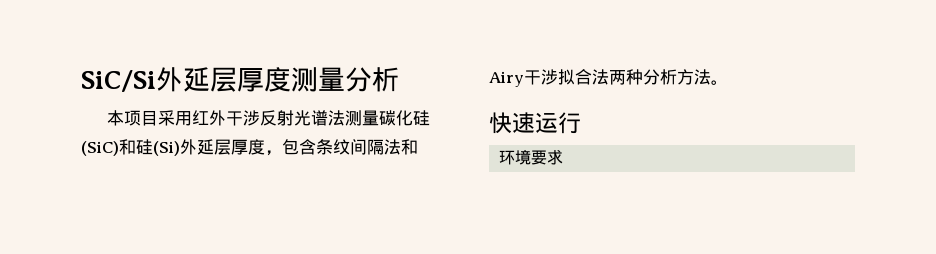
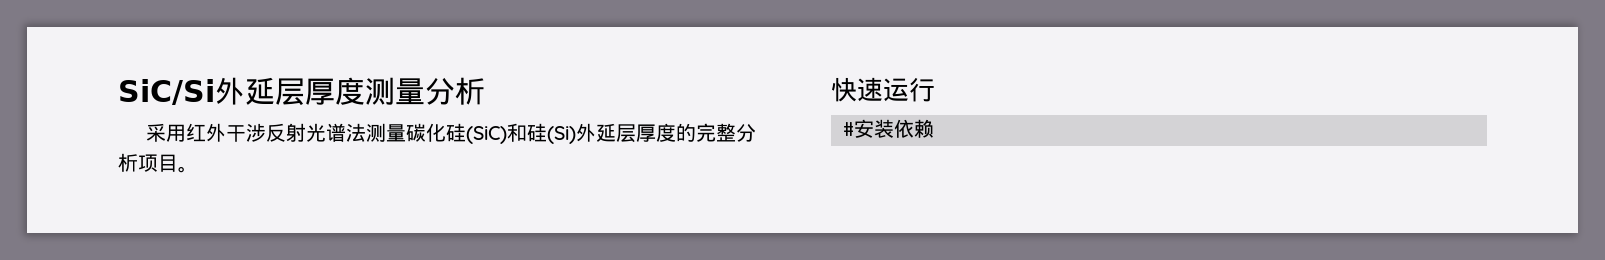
[107,110,159,126] 本项目 -> (485, 91) none
[265,139,418,156] [489,69,711,87] ，包含条纹间隔法和Airy干涉拟合法两种分析方法 -> [676,123,757,142] [118,153,178,172] 的完整分析项目
[499,149,564,165] 环境要求 -> [842,119,934,138] #安装依赖

